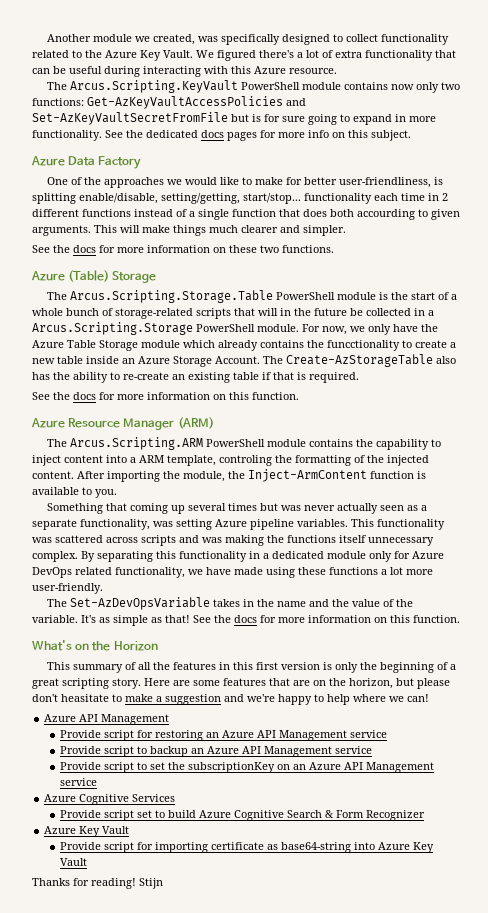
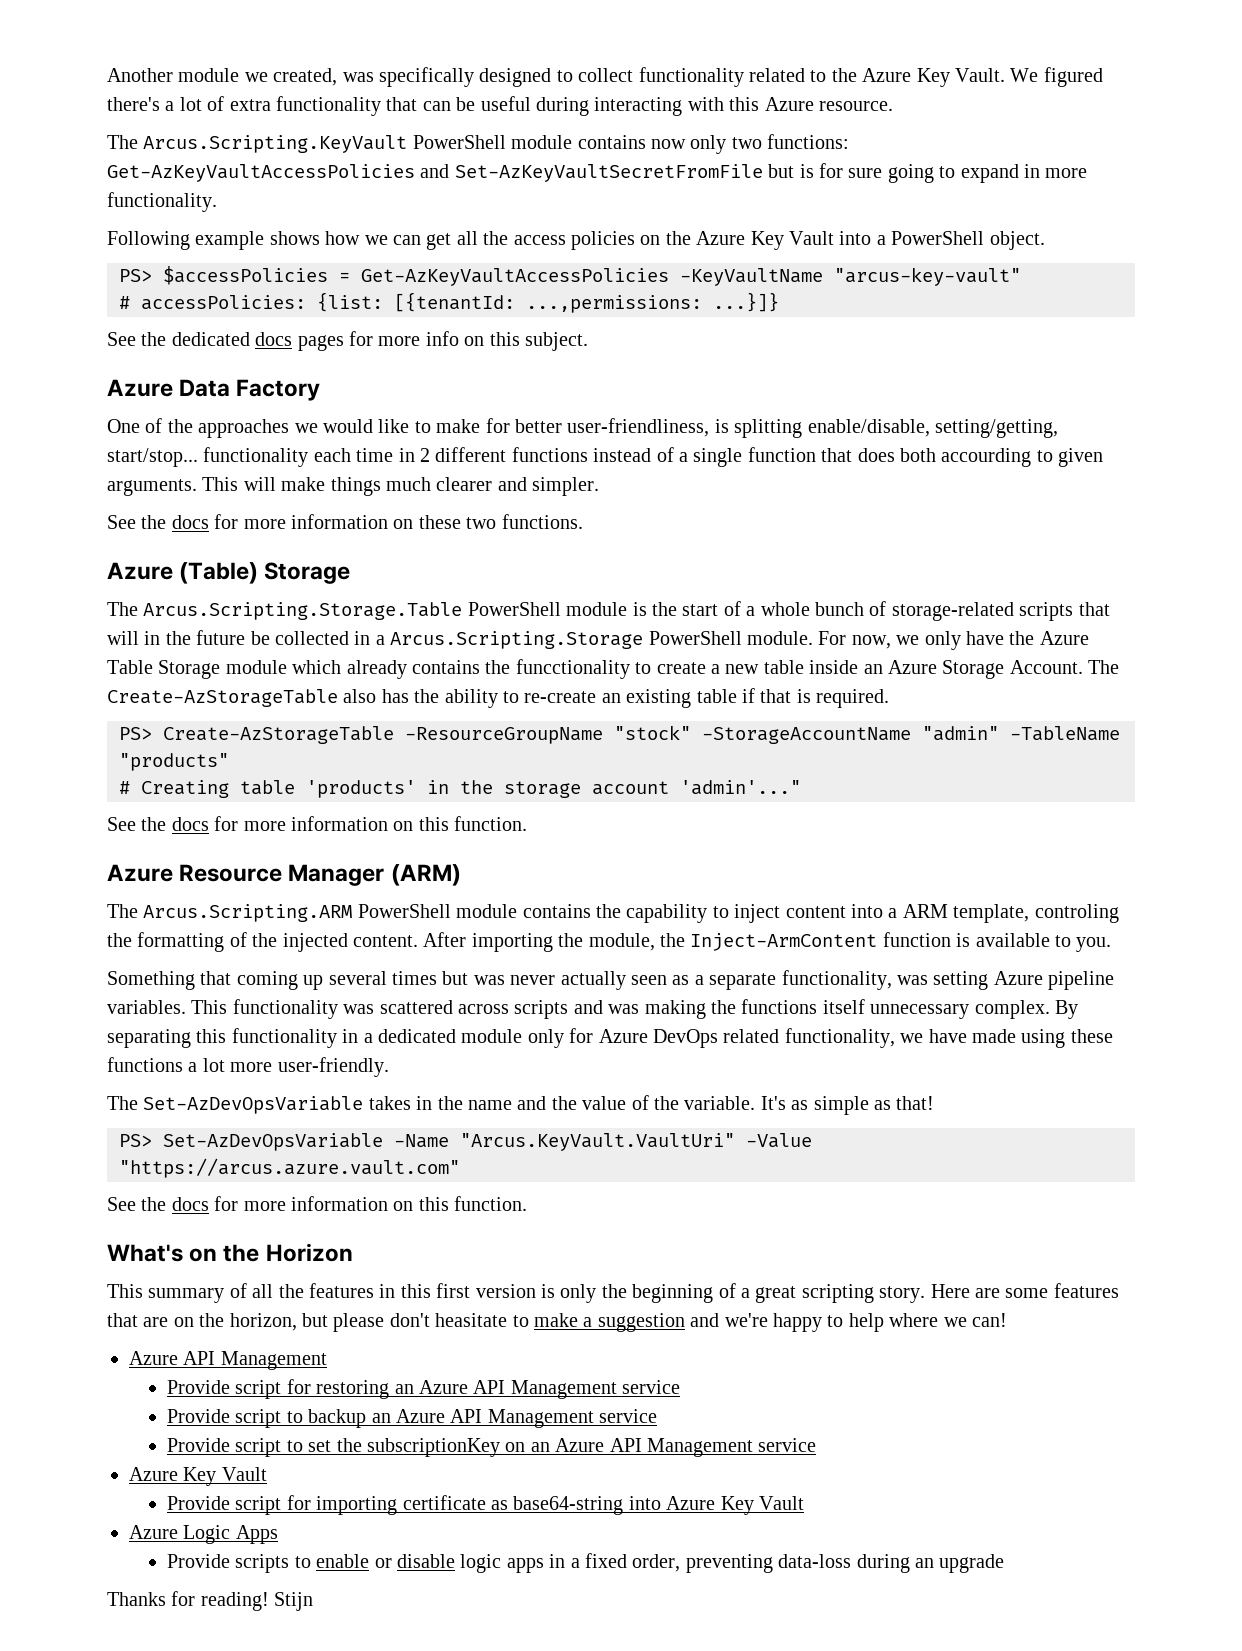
(102, 135) none -> [107,231,1045,250] [119,266,1021,286] [119,292,779,313] // Following example shows how we can get all the access policies on the Azure Key Vault into a PowerShell object. // PS> $accessPolicies = Get-AzKeyVaultAccessPolicies -KeyVaultName "arcus-key-vault" // # accessPolicies: {list: [{tenantId: ...,permissions: ...}]} //
(359, 377) none -> [119,725,1120,744] [119,753,229,771] [119,780,801,798] // PS> Create-AzStorageTable -ResourceGroupName "stock" -StorageAccountName "admin" -TableName "products" // # Creating table 'products' in the storage account 'admin'..."
(190, 619) none -> [119,1133,812,1151] [119,1158,460,1178] // PS> Set-AzDevOpsVariable -Name "Arcus.KeyVault.VaultUri" -Value "https://arcus.azure.vault.com" //
[44,794,176,805] [60,810,426,821] // Azure Cognitive Services // Provide script set to build Azure Cognitive Search & Form Recognizer -> (817, 1445) none
(88, 862) none -> [129,1525,278,1544] [166,1553,1005,1573] // Azure Logic Apps // Provide scripts to enable or disable logic apps in a fixed order, preventing data-loss during an upgrade

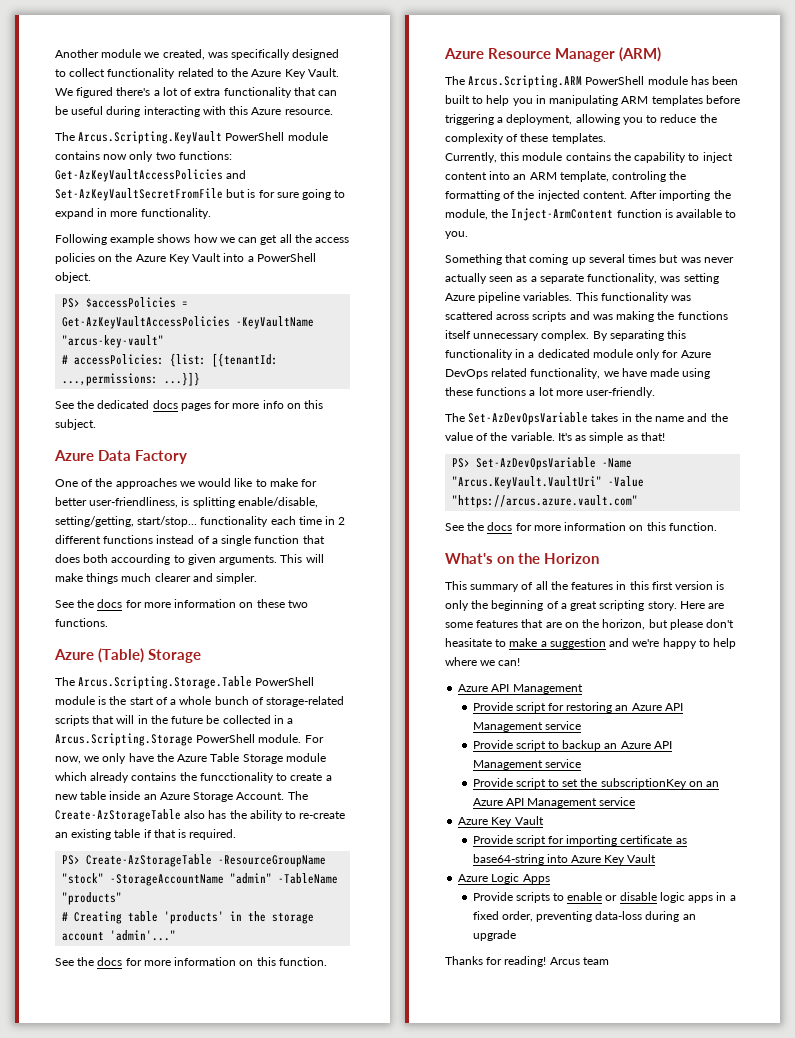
(518, 911) none -> [690,76,739,85] [445,95,740,106] [445,114,717,125] [445,133,606,144] [445,152,563,163] has been built to help you in manipulating ARM templates before triggering a deployment, allowing you to reduce the complexity of these templates. // Currently, this module
[888,908,898,918] a -> [513,174,527,180] an
[274,1592,314,1611] Stijn -> [549,957,609,965] Arcus team

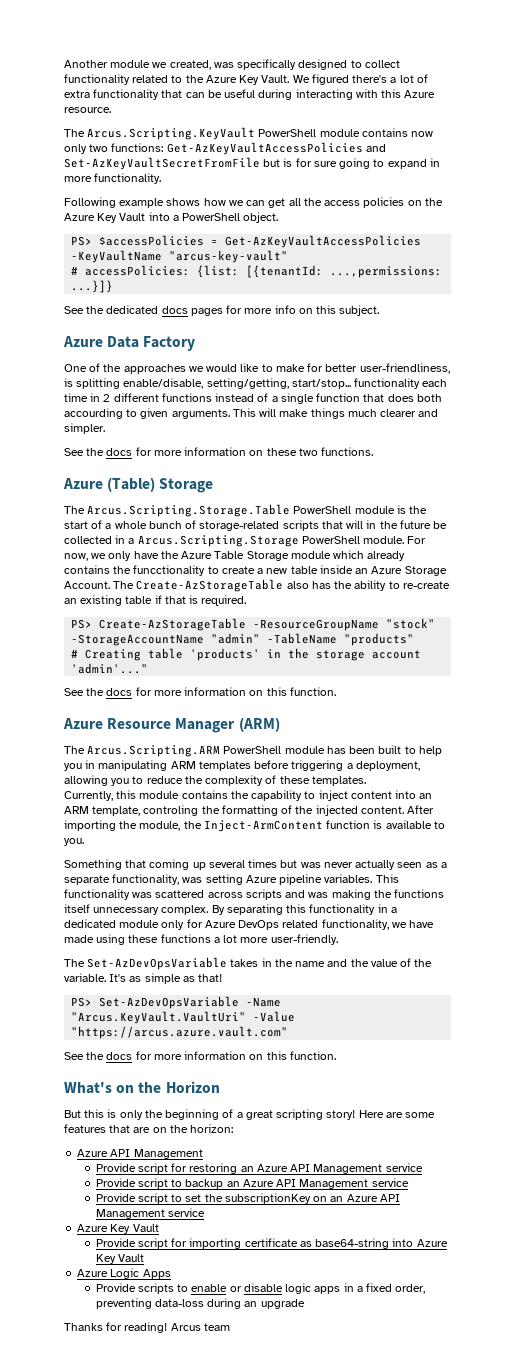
[445,581,714,592] This summary of all the features in this first version -> [64,1109,105,1118] But this
[647,601,677,611] story. -> [326,1110,356,1120] story!
[602,619,735,630] [445,638,737,649] [445,657,521,666] horizon, but please don't heasitate to make a suggestion and we're happy to help where we can! -> [190,1124,234,1133] horizon:

